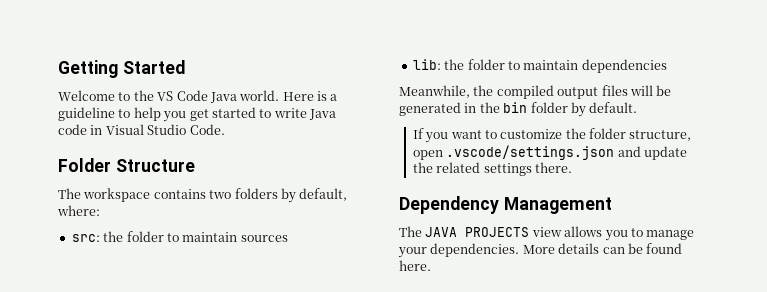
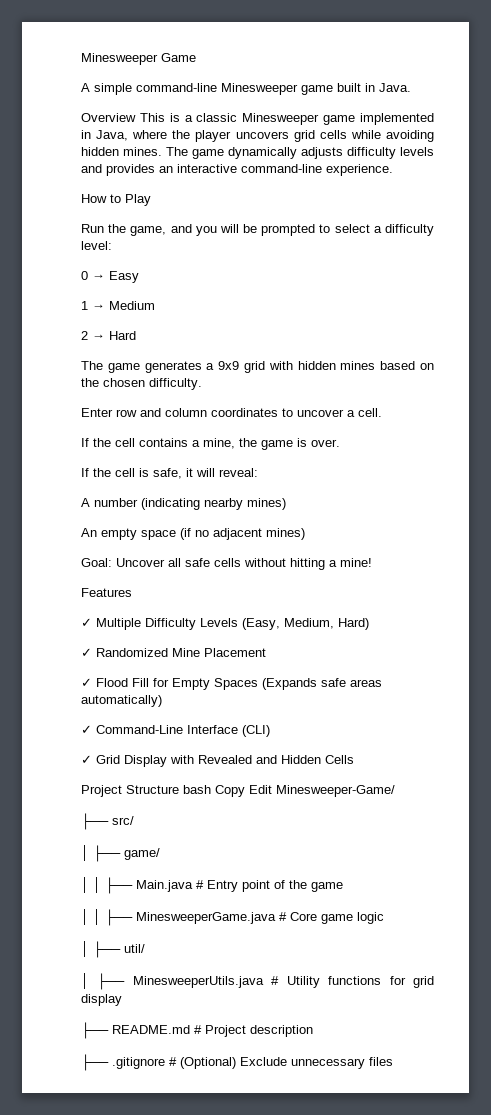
[58,60,185,78] [58,90,338,103] [58,107,336,122] [58,124,225,135] [58,158,195,172] [58,188,348,203] [57,205,100,216] [71,231,288,242] [412,59,667,73] [399,85,672,99] [399,102,638,117] [412,128,692,143] [412,145,687,160] [412,162,572,176] [399,196,612,214] [399,226,695,241] [398,243,683,258] [399,260,431,271] Getting Started // Welcome to the VS Code Java world. Here is a guideline to help you get started to write Java code in Visual Studio Code. // Folder Structure // The workspace contains two folders by default, where: // src: the folder to maintain sources // lib: the folder to maintain dependencies // Meanwhile, the compiled output files will be generated in the bin folder by default. // If you want to customize the folder structure, open .vscode/settings.json and update the related settings there. // Dependency Management // The JAVA PROJECTS view allows you to manage your dependencies. More details can be found here. -> [81,53,196,65] [81,83,411,95] [81,113,434,125] [81,130,434,142] [81,147,434,159] [81,164,393,176] [81,194,151,206] [81,224,435,236] [81,241,112,250] [81,271,139,283] [81,301,155,310] [81,331,136,340] [81,361,435,373] [81,378,202,390] [81,408,382,417] [81,438,340,450] [81,468,258,479] [81,498,286,510] [81,528,305,540] [81,558,372,570] [81,588,132,597] [81,618,369,630] [81,648,266,657] [81,678,382,690] [81,695,162,707] [81,725,270,737] [81,755,354,767] [81,785,395,797] [81,813,134,830] [81,845,160,862] [81,877,343,894] [81,909,384,926] [81,941,145,958] [81,973,434,990] [81,994,122,1006] [81,1022,313,1039] [81,1054,393,1071] Minesweeper Game // A simple command-line Minesweeper game built in Java. // Overview This is a classic Minesweeper game implemented in Java, where the player uncovers grid cells while avoiding hidden mines. The game dynamically adjusts difficulty levels and provides an interactive command-line experience. // How to Play // Run the game, and you will be prompted to select a difficulty level: // 0 → Easy // 1 → Medium // 2 → Hard // The game generates a 9x9 grid with hidden mines based on the chosen difficulty. // Enter row and column coordinates to uncover a cell. // If the cell contains a mine, the game is over. // If the cell is safe, it will reveal: // A number (indicating nearby mines) // An empty space (if no adjacent mines) // Goal: Uncover all safe cells without hitting a mine! // Features // ✓ Multiple Difficulty Levels (Easy, Medium, Hard) // ✓ Randomized Mine Placement // ✓ Flood Fill for Empty Spaces (Expands safe areas automatically) // ✓ Command-Line Interface (CLI) // ✓ Grid Display with Revealed and Hidden Cells // Project Structure bash Copy Edit Minesweeper-Game/ // ├── src/ // │ ├── game/ // │ │ ├── Main.java # Entry point of the game // │ │ ├── MinesweeperGame.java # Core game logic // │ ├── util/ // │ ├── MinesweeperUtils.java # Utility functions for grid display // ├── README.md # Project description // ├── .gitignore # (Optional) Exclude unnecessary files

